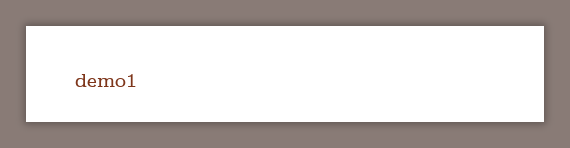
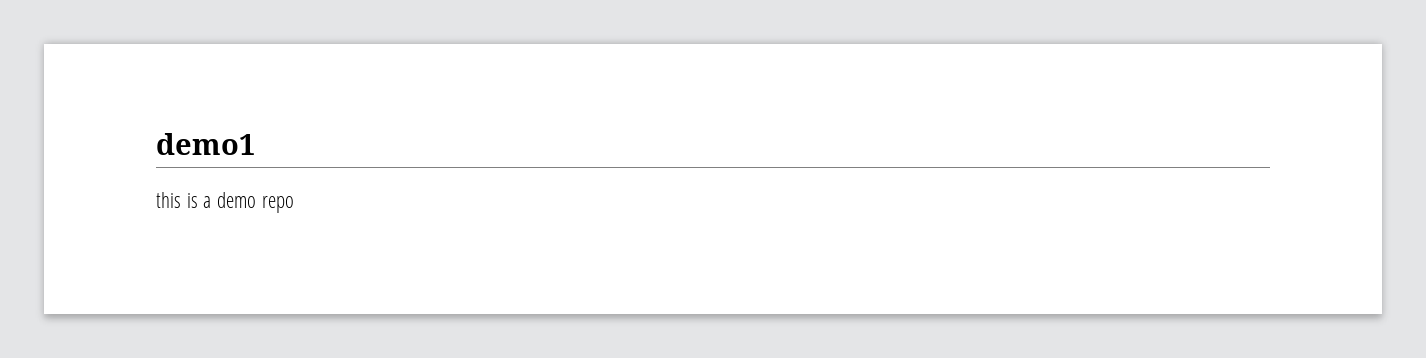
(137, 80) none -> [156,192,294,213] // this is a demo repo

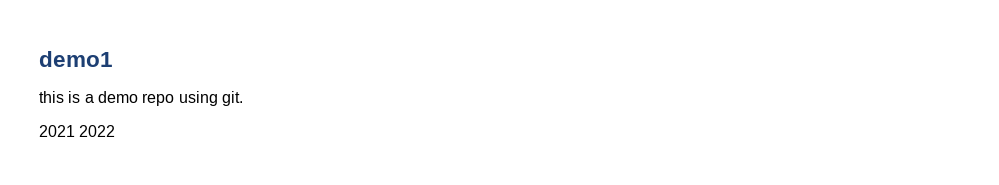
(294, 204) none -> [178,91,243,106] [39,125,116,137] using git. // 2021 2022

